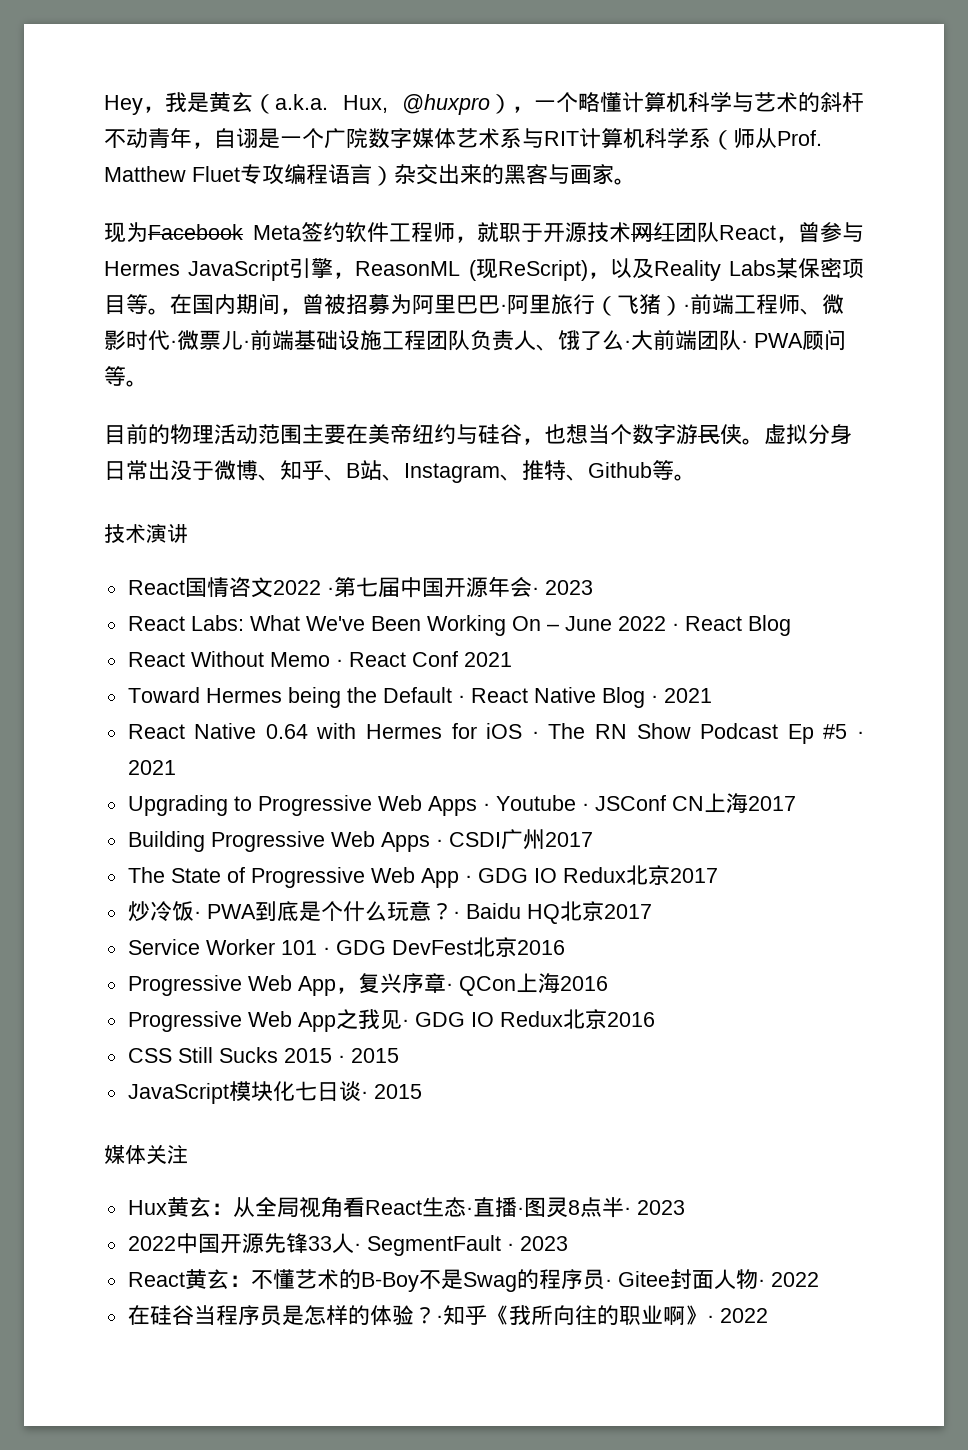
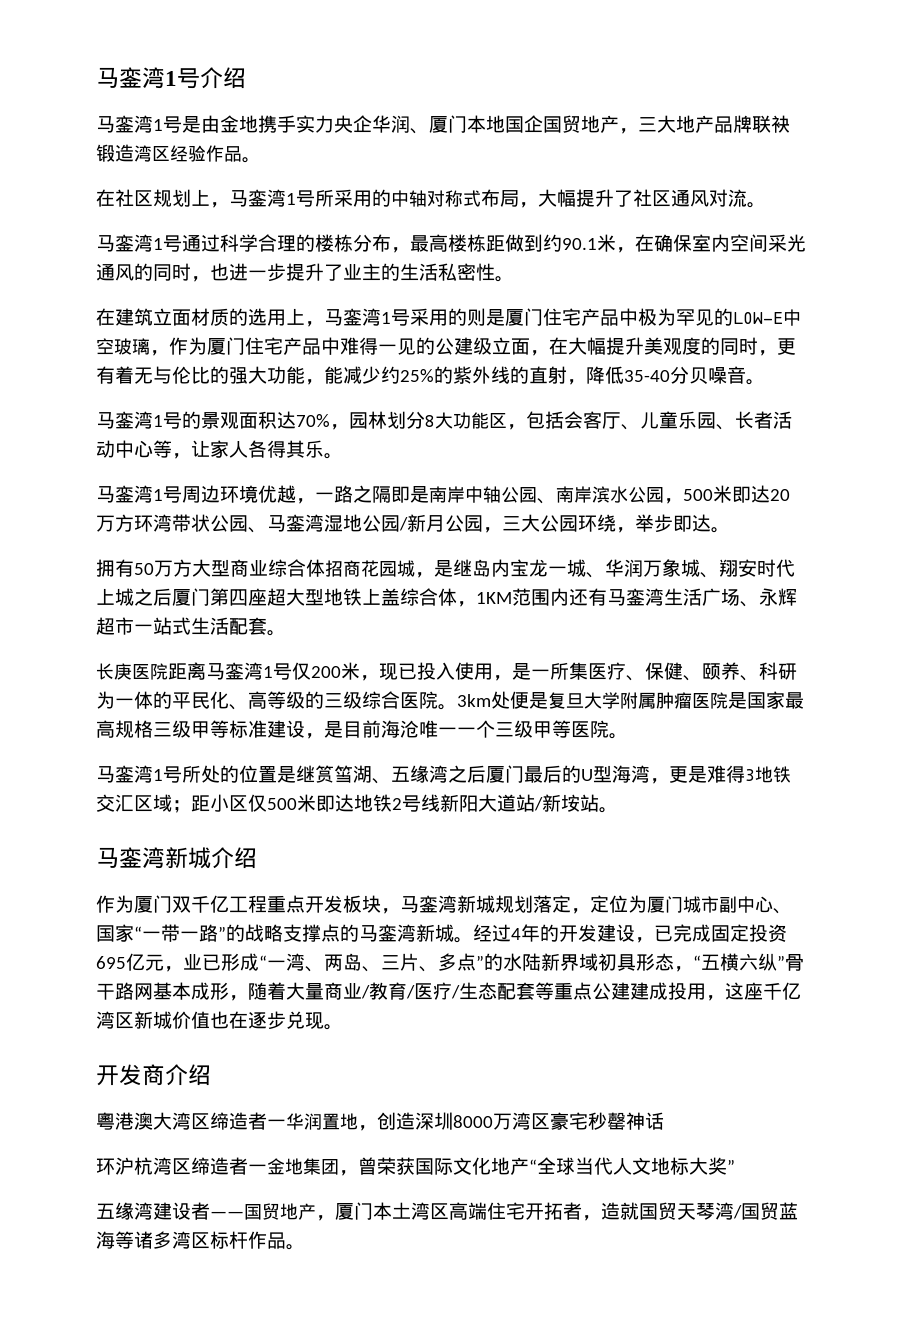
[104,92,864,115] [104,127,822,150] [104,164,636,186] [104,221,864,243] [104,258,864,281] [104,293,844,316] [104,329,846,351] [104,366,148,387] [104,423,852,445] [104,460,696,483] [104,524,188,543] [127,576,593,598] [127,615,791,636] [127,651,512,667] [127,687,712,708] [127,723,864,744] [127,760,176,775] [127,793,796,816] [127,829,593,852] [127,865,718,888] [127,900,652,924] [127,937,565,957] [127,973,608,996] [127,1009,655,1032] [127,1047,399,1063] [127,1081,422,1104] [104,1144,188,1164] [127,1196,685,1218] [127,1233,568,1256] [127,1269,819,1292] [127,1305,768,1326] Hey，我是黄玄（a.k.a. Hux, @huxpro），一个略懂计算机科学与艺术的斜杆不动青年，自诩是一个广院数字媒体艺术系与RIT计算机科学系（师从Prof. Matthew Fluet专攻编程语言）杂交出来的黑客与画家。 // 现为Facebook Meta签约软件工程师，就职于开源技术网红团队React，曾参与Hermes JavaScript引擎，ReasonML (现ReScript)，以及Reality Labs某保密项目等。在国内期间，曾被招募为阿里巴巴·阿里旅行（飞猪）·前端工程师、微影时代·微票儿·前端基础设施工程团队负责人、饿了么·大前端团队· PWA顾问等。 // 目前的物理活动范围主要在美帝纽约与硅谷，也想当个数字游民侠。虚拟分身日常出没于微博、知乎、B站、Instagram、推特、Github等。 // 技术演讲 // React国情咨文2022 ·第七届中国开源年会· 2023 // React Labs: What We've Been Working On – June 2022 · React Blog // React Without Memo · React Conf 2021 // Toward Hermes being the Default · React Native Blog · 2021 // React Native 0.64 with Hermes for iOS · The RN Show Podcast Ep #5 · 2021 // Upgrading to Progressive Web Apps · Youtube · JSConf CN上海2017 // Building Progressive Web Apps · CSDI广州2017 // The State of Progressive Web App · GDG IO Redux北京2017 // 炒冷饭· PWA到底是个什么玩意？· Baidu HQ北京2017 // Service Worker 101 · GDG DevFest北京2016 // Progressive Web App，复兴序章· QCon上海2016 // Progressive Web App之我见· GDG IO Redux北京2016 // CSS Still Sucks 2015 · 2015 // JavaScript模块化七日谈· 2015 // 媒体关注 // Hux黄玄：从全局视角看React生态·直播·图灵8点半· 2023 // 2022中国开源先锋33人· SegmentFault · 2023 // React黄玄：不懂艺术的B-Boy不是Swag的程序员· Gitee封面人物· 2022 // 在硅谷当程序员是怎样的体验？·知乎《我所向往的职业啊》· 2022 -> [96,67,246,89] [96,115,790,134] [96,144,261,163] [96,189,766,208] [96,234,806,253] [96,263,514,282] [96,308,801,327] [96,337,796,356] [96,366,765,385] [96,411,792,430] [96,440,343,459] [96,485,790,504] [96,514,730,533] [96,559,795,578] [96,588,797,607] [96,617,286,636] [96,662,797,681] [96,691,804,710] [96,720,628,739] [96,765,791,784] [96,794,618,813] [96,847,257,869] [96,895,792,914] [96,924,787,943] [96,953,804,972] [96,982,801,1001] [96,1011,343,1030] [96,1064,211,1086] [96,1112,664,1131] [96,1157,735,1176] [96,1202,798,1221] [96,1231,305,1250] 马銮湾1号介绍 // 马銮湾1号是由金地携手实力央企华润、厦门本地国企国贸地产，三大地产品牌联袂锻造湾区经验作品。 // 在社区规划上，马銮湾1号所采用的中轴对称式布局，大幅提升了社区通风对流。 // 马銮湾1号通过科学合理的楼栋分布，最高楼栋距做到约90.1米，在确保室内空间采光通风的同时，也进一步提升了业主的生活私密性。 // 在建筑立面材质的选用上，马銮湾1号采用的则是厦门住宅产品中极为罕见的LOW-E中空玻璃，作为厦门住宅产品中难得一见的公建级立面，在大幅提升美观度的同时，更有着无与伦比的强大功能，能减少约25%的紫外线的直射，降低35-40分贝噪音。 // 马銮湾1号的景观面积达70%，园林划分8大功能区，包括会客厅、儿童乐园、长者活动中心等，让家人各得其乐。 // 马銮湾1号周边环境优越，一路之隔即是南岸中轴公园、南岸滨水公园，500米即达20万方环湾带状公园、马銮湾湿地公园/新月公园，三大公园环绕，举步即达。 // 拥有50万方大型商业综合体招商花园城，是继岛内宝龙一城、华润万象城、翔安时代上城之后厦门第四座超大型地铁上盖综合体，1KM范围内还有马銮湾生活广场、永辉超市一站式生活配套。 // 长庚医院距离马銮湾1号仅200米，现已投入使用，是一所集医疗、保健、颐养、科研为一体的平民化、高等级的三级综合医院。3km处便是复旦大学附属肿瘤医院是国家最高规格三级甲等标准建设，是目前海沧唯一一个三级甲等医院。 // 马銮湾1号所处的位置是继筼筜湖、五缘湾之后厦门最后的U型海湾，更是难得3地铁交汇区域；距小区仅500米即达地铁2号线新阳大道站/新垵站。 // 马銮湾新城介绍 // 作为厦门双千亿工程重点开发板块，马銮湾新城规划落定，定位为厦门城市副中心、国家“一带一路”的战略支撑点的马銮湾新城。经过4年的开发建设，已完成固定投资695亿元，业已形成“一湾、两岛、三片、多点”的水陆新界域初具形态，“五横六纵”骨干路网基本成形，随着大量商业/教育/医疗/生态配套等重点公建建成投用，这座千亿湾区新城价值也在逐步兑现。 // 开发商介绍 // 粵港澳大湾区缔造者一华润置地，创造深圳8000万湾区豪宅秒罄神话 // 环沪杭湾区缔造者一金地集团，曾荣获国际文化地产“全球当代人文地标大奖” // 五缘湾建设者——国贸地产，厦门本土湾区高端住宅开拓者，造就国贸天琴湾/国贸蓝海等诸多湾区标杆作品。

